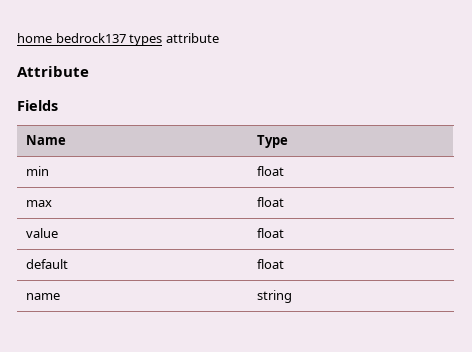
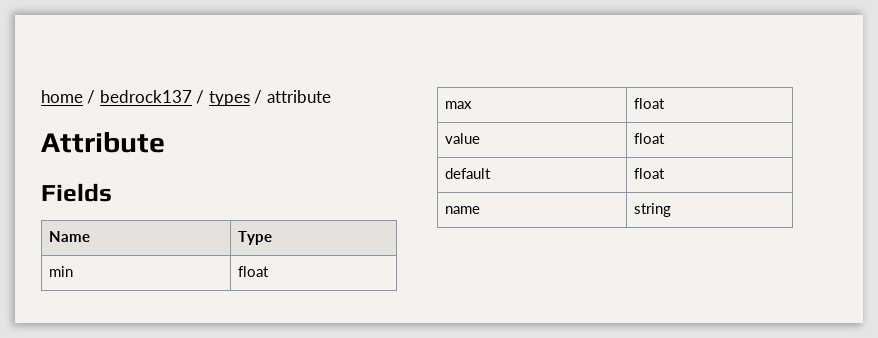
[55,33,163,46] bedrock137 types -> [87,90,263,106] / bedrock137 / types /

